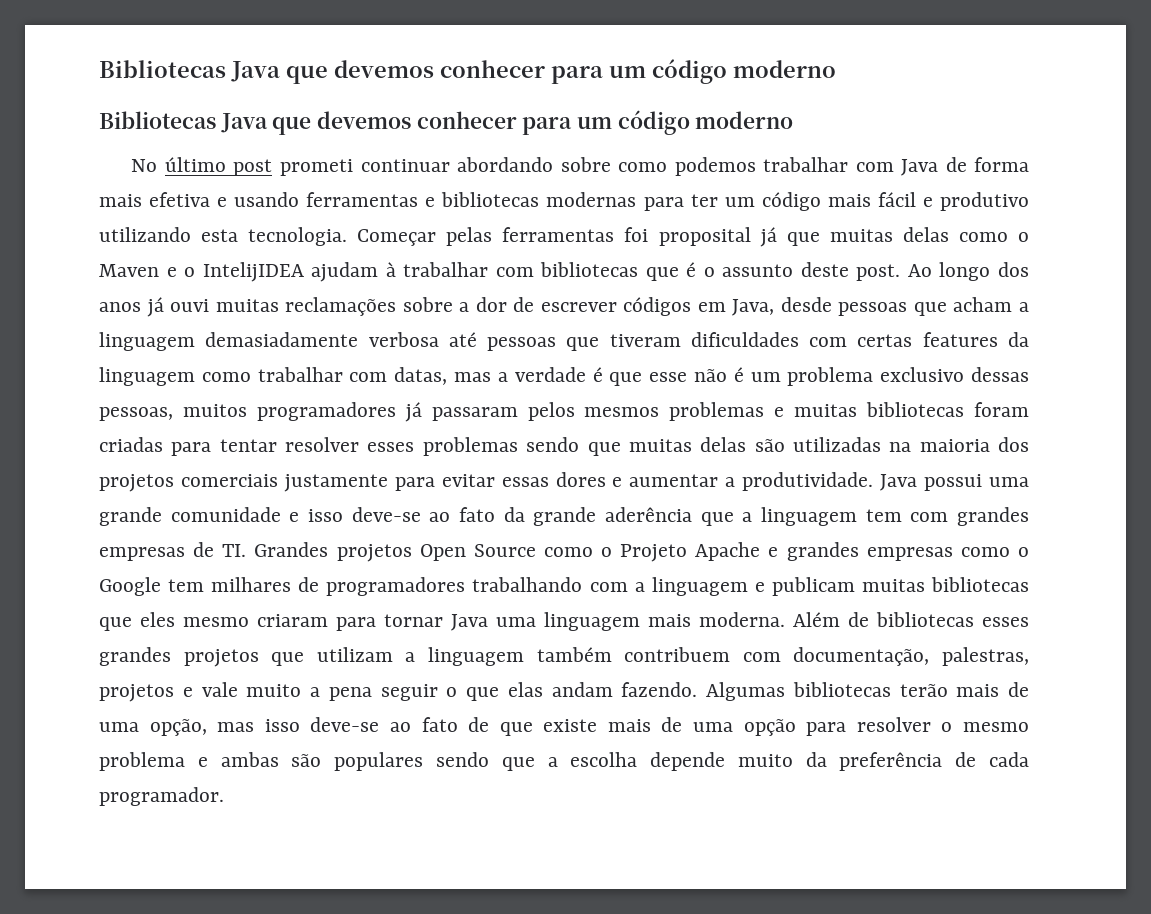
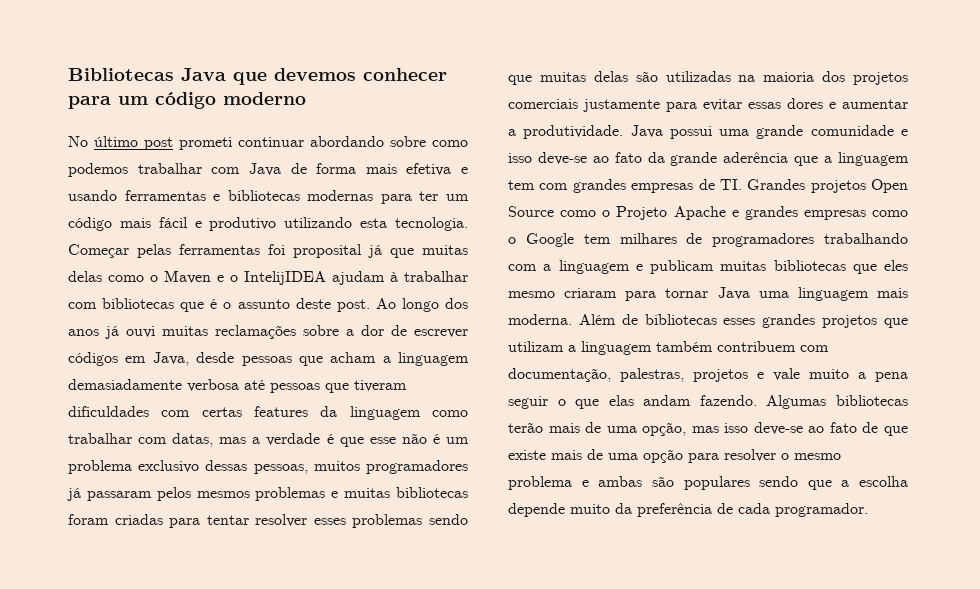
[99,59,836,84] [99,110,794,135] Bibliotecas Java que devemos conhecer para um código moderno // Bibliotecas Java que devemos conhecer para um código moderno -> [68,68,447,85] [68,92,306,109] Bibliotecas Java que devemos conhecer para um código moderno

